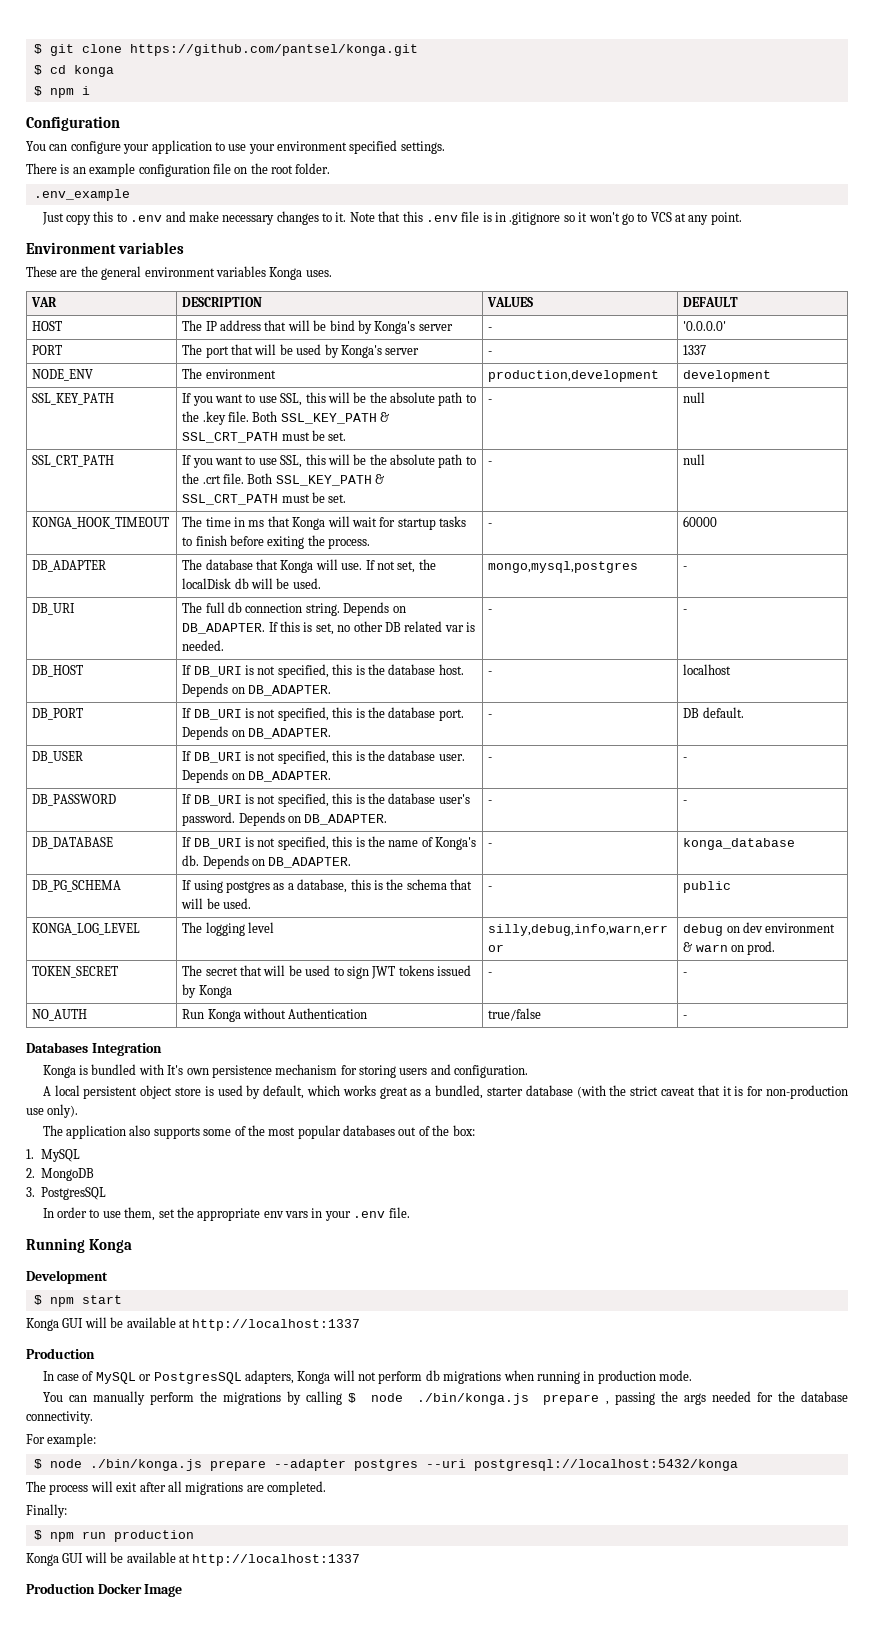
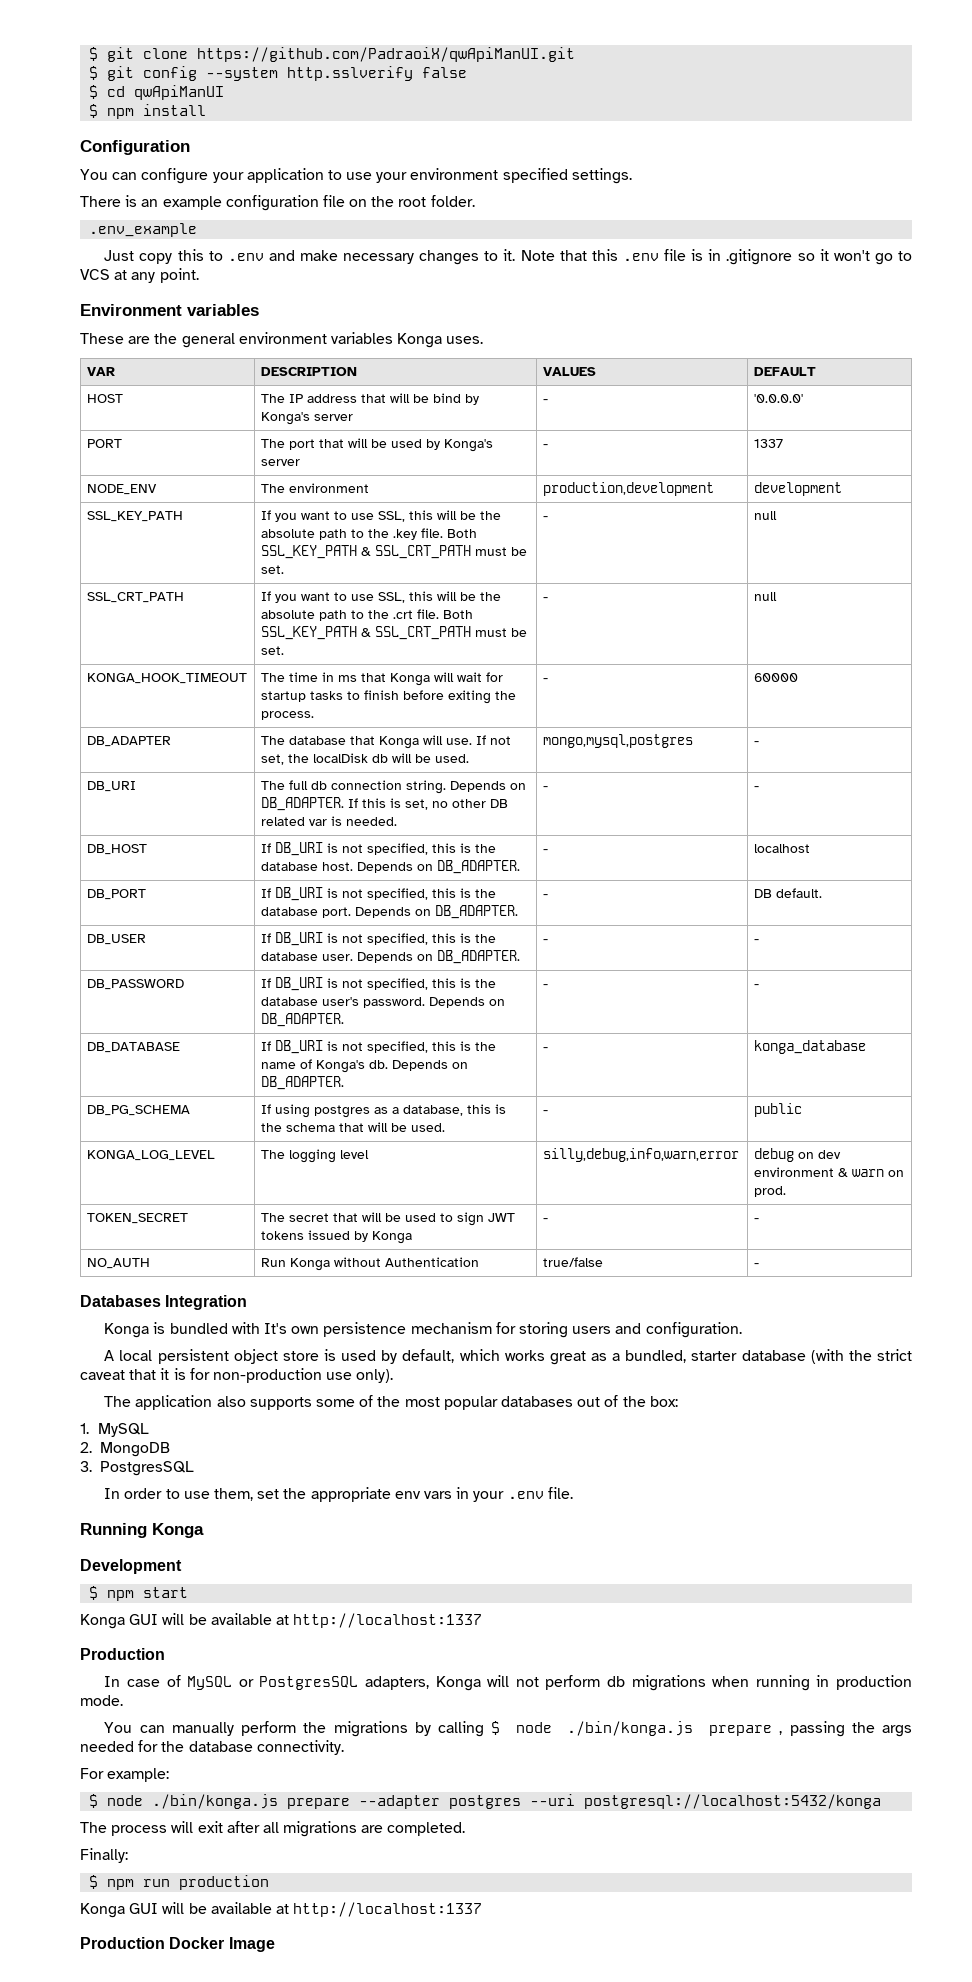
[129,44,418,56] https://github.com/pantsel/konga.git -> [197,47,576,62] [89,66,468,81] https://github.com/PadraoiX/qwApiManUI.git // $ git config --system http.sslverify false
[73,65,114,77] [33,86,90,98] konga // $ npm i -> [134,85,225,100] [89,104,207,119] qwApiManUI // $ npm install

